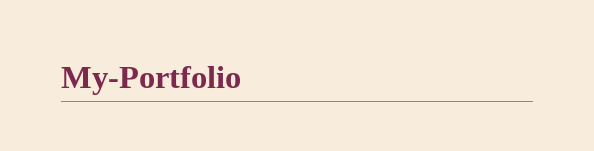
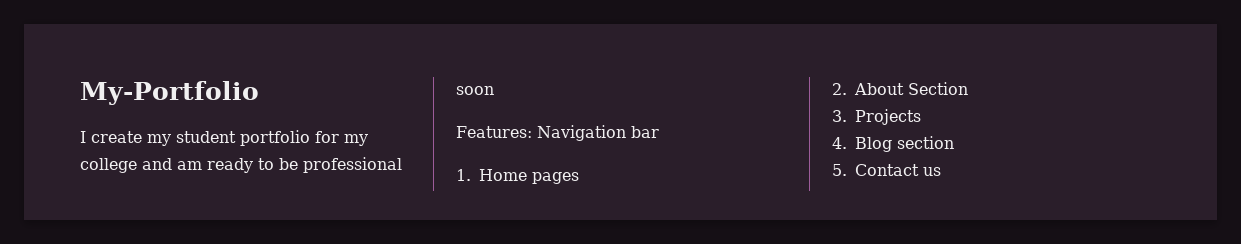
(241, 80) none -> [80,130,368,146] [80,157,402,173] [456,86,494,95] [456,125,659,141] [456,169,579,184] [832,82,968,95] [832,109,921,125] [832,136,954,152] [832,164,941,176] // I create my student portfolio for my college and am ready to be professional soon // Features: Navigation bar // 1. Home pages // 2. About Section // 3. Projects // 4. Blog section // 5. Contact us

